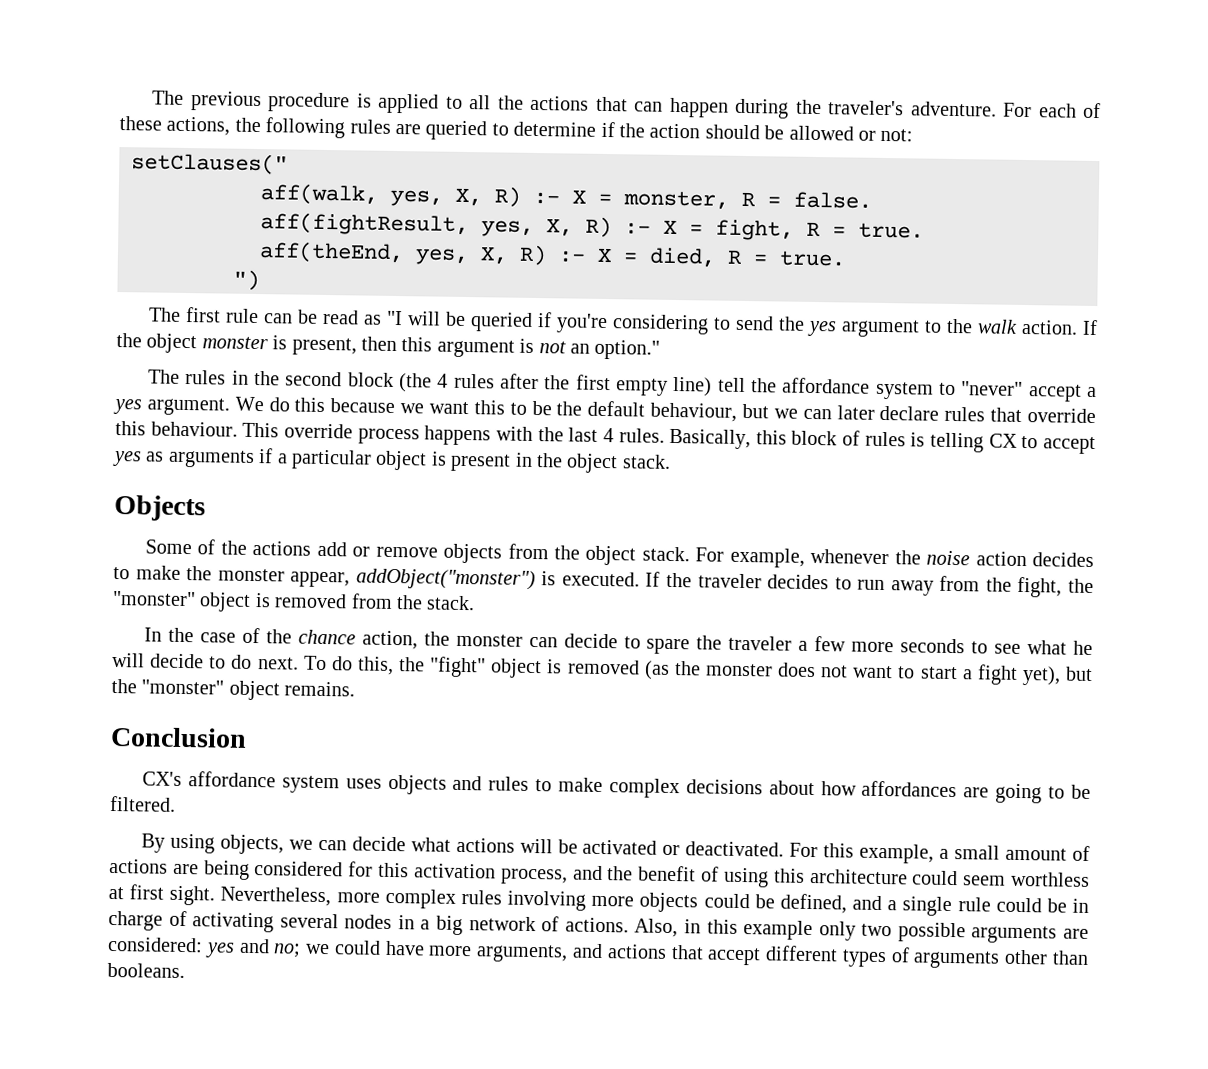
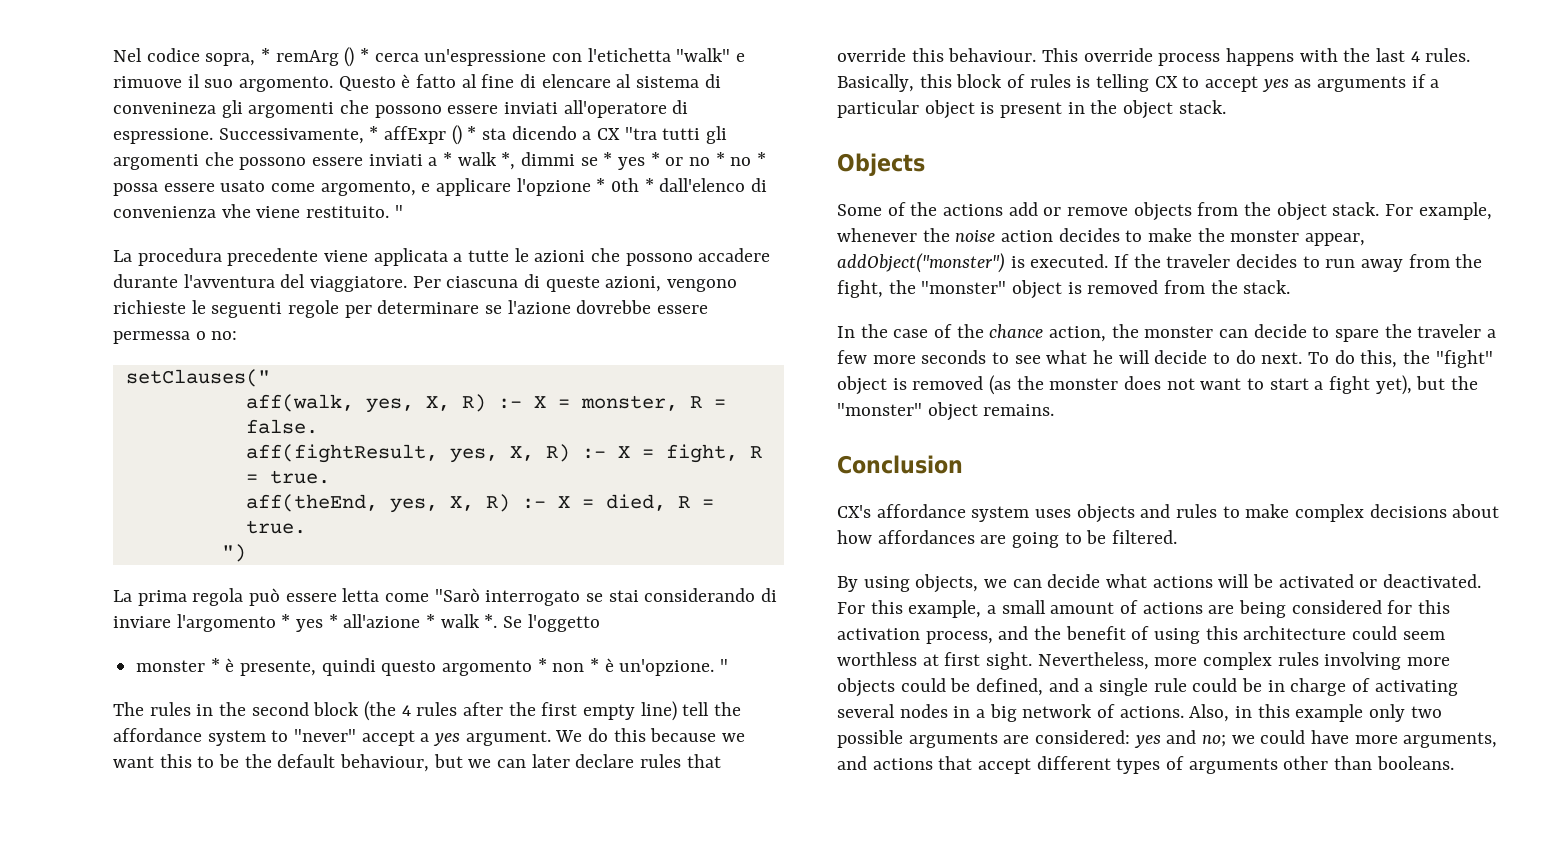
[152,90,1102,119] [119,116,914,142] The previous procedure is applied to all the actions that can happen during the traveler's adventure. For each of these actions, the following rules are queried to determine if the action should be allowed or not: -> [113,47,746,67] [113,74,721,92] [113,100,689,118] [113,125,728,145] [113,152,767,170] [113,178,768,196] [113,204,403,218] [113,248,771,266] [113,274,738,292] [113,300,709,318] [113,331,238,344] Nel codice sopra, * remArg () * cerca un'espressione con l'etichetta "walk" e rimuove il suo argomento. Questo è fatto al fine di elencare al sistema di convenineza gli argomenti che possono essere inviati all'operatore di espressione. Successivamente, * affExpr () * sta dicendo a CX "tra tutti gli argomenti che possono essere inviati a * walk *, dimmi se * yes * or no * no * possa essere usato come argomento, e applicare l'opzione * 0th * dall'elenco di convenienza vhe viene restituito. " // La procedura precedente viene applicata a tutte le azioni che possono accadere durante l'avventura del viaggiatore. Per ciascuna di queste azioni, vengono richieste le seguenti regole per determinare se l'azione dovrebbe essere permessa o no:
[149,306,1098,338] [116,333,661,360] The first rule can be read as "I will be queried if you're considering to send the yes argument to the walk action. If the object monster is present, then this argument is not an option." -> [113,588,778,606] [113,614,600,632] [136,658,729,676] La prima regola può essere letta come "Sarò interrogato se stai considerando di inviare l'argomento * yes * all'azione * walk *. Se l'oggetto // monster * è presente, quindi questo argomento * non * è un'opzione. "

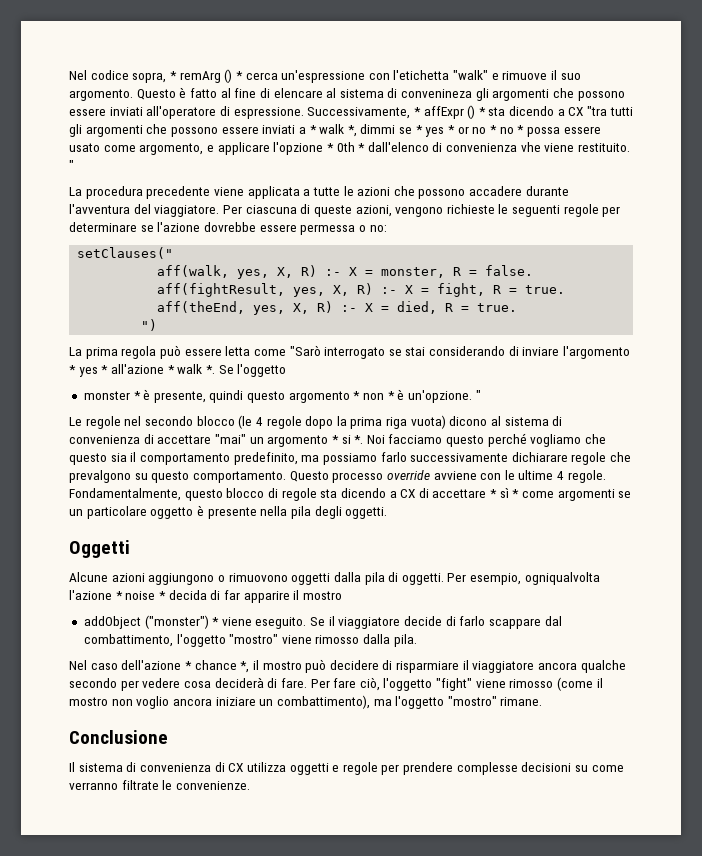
[113,701,742,721] [113,728,746,746] [113,754,721,772] [837,48,1471,66] [837,74,1440,92] [837,100,1226,119] [837,153,925,176] [837,202,1492,221] [837,228,1366,246] [837,253,1483,273] [837,280,1291,299] [837,324,1497,342] [837,350,1493,368] [837,375,1479,395] [837,402,1055,421] [837,455,963,474] [837,504,1500,523] [837,530,1178,548] [837,574,1482,593] [837,600,1451,618] [837,626,1445,644] [837,652,1451,670] [837,678,1458,697] [837,704,1442,722] [837,730,1498,748] [837,756,1454,774] The rules in the second block (the 4 rules after the first empty line) tell the affordance system to "never" accept a yes argument. We do this because we want this to be the default behaviour, but we can later declare rules that override this behaviour. This override process happens with the last 4 rules. Basically, this block of rules is telling CX to accept yes as arguments if a particular object is present in the object stack. // Objects // Some of the actions add or remove objects from the object stack. For example, whenever the noise action decides to make the monster appear, addObject("monster") is executed. If the traveler decides to run away from the fight, the "monster" object is removed from the stack. // In the case of the chance action, the monster can decide to spare the traveler a few more seconds to see what he will decide to do next. To do this, the "fight" object is removed (as the monster does not want to start a fight yet), but the "monster" object remains. // Conclusion // CX's affordance system uses objects and rules to make complex decisions about how affordances are going to be filtered. // By using objects, we can decide what actions will be activated or deactivated. For this example, a small amount of actions are being considered for this activation process, and the benefit of using this architecture could seem worthless at first sight. Nevertheless, more complex rules involving more objects could be defined, and a single rule could be in charge of activating several nodes in a big network of actions. Also, in this example only two possible arguments are considered: yes and no; we could have more arguments, and actions that accept different types of arguments other than booleans. -> [69,415,563,429] [69,433,607,447] [69,452,632,465] [69,470,606,483] [69,488,632,501] [69,505,388,519] [69,540,130,558] [69,572,600,585] [69,590,342,603] [83,615,562,629] [83,634,417,647] [69,659,626,673] [69,677,603,691] [69,695,543,709] [69,730,168,744] [69,762,624,775] [69,780,250,790] Le regole nel secondo blocco (le 4 regole dopo la prima riga vuota) dicono al sistema di convenienza di accettare "mai" un argomento * si *. Noi facciamo questo perché vogliamo che questo sia il comportamento predefinito, ma possiamo farlo successivamente dichiarare regole che prevalgono su questo comportamento. Questo processo override avviene con le ultime 4 regole. Fondamentalmente, questo blocco di regole sta dicendo a CX di accettare * sì * come argomenti se un particolare oggetto è presente nella pila degli oggetti. // Oggetti // Alcune azioni aggiungono o rimuovono oggetti dalla pila di oggetti. Per esempio, ogniqualvolta l'azione * noise * decida di far apparire il mostro // addObject ("monster") * viene eseguito. Se il viaggiatore decide di farlo scappare dal combattimento, l'oggetto "mostro" viene rimosso dalla pila. // Nel caso dell'azione * chance *, il mostro può decidere di risparmiare il viaggiatore ancora qualche secondo per vedere cosa deciderà di fare. Per fare ciò, l'oggetto "fight" viene rimosso (come il mostro non voglio ancora iniziare un combattimento), ma l'oggetto "mostro" rimane. // Conclusione // Il sistema di convenienza di CX utilizza oggetti e regole per prendere complesse decisioni su come verranno filtrate le convenienze.

